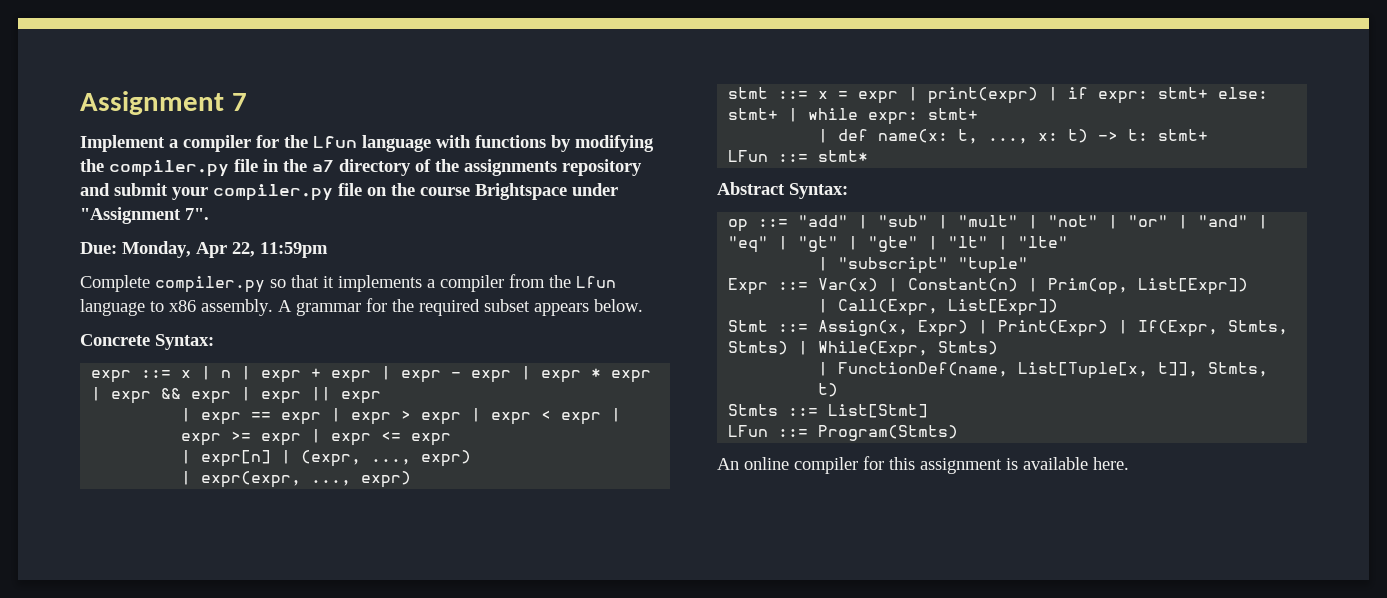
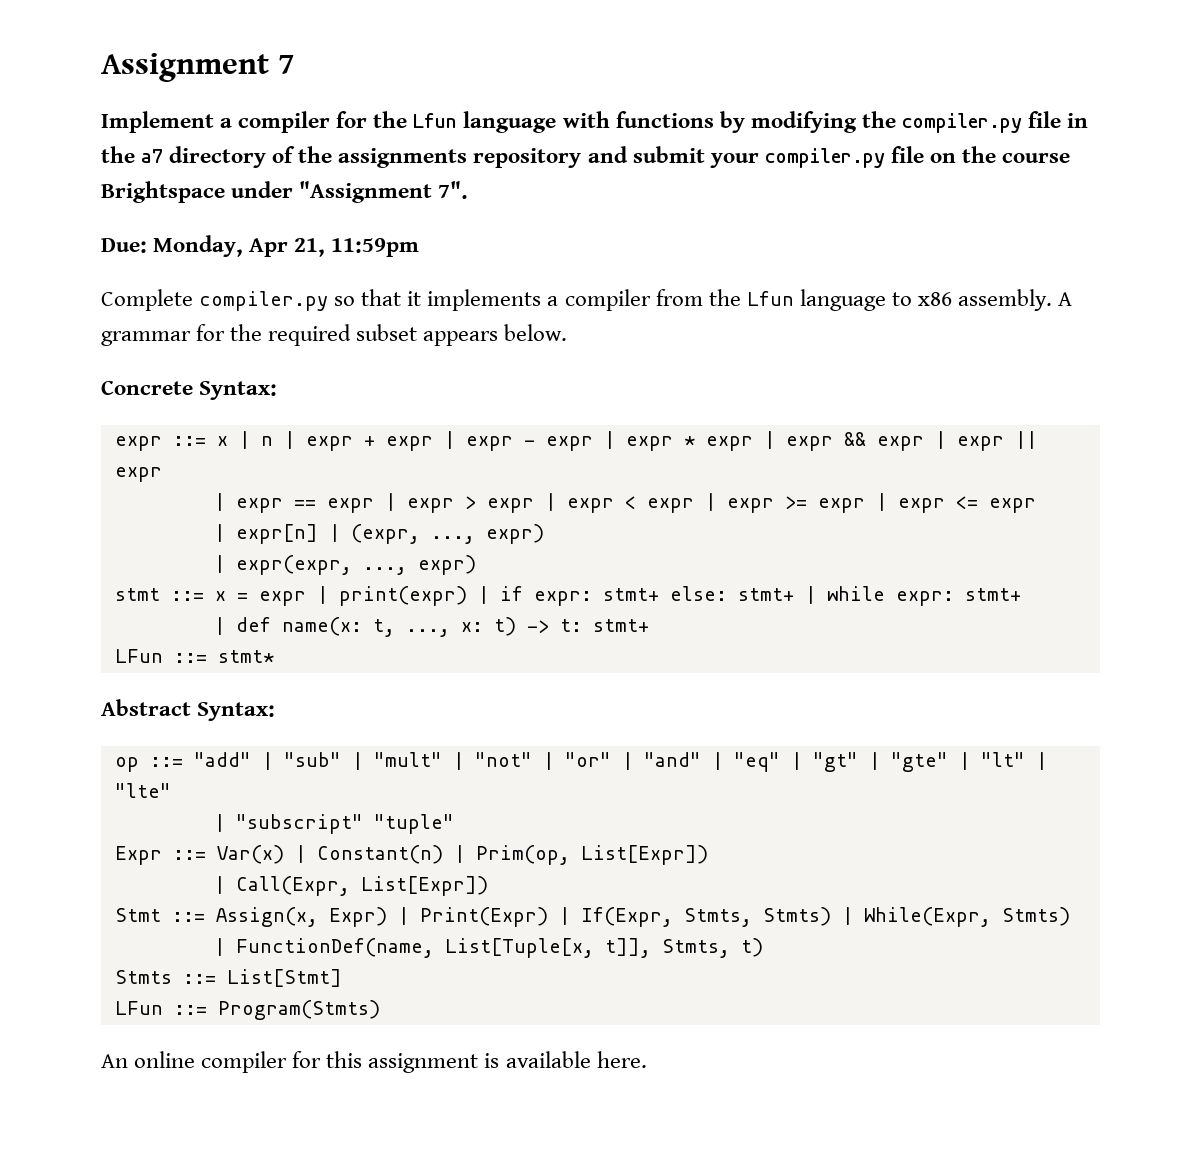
[232,242,255,257] 22, -> [294,238,326,257] 21,

